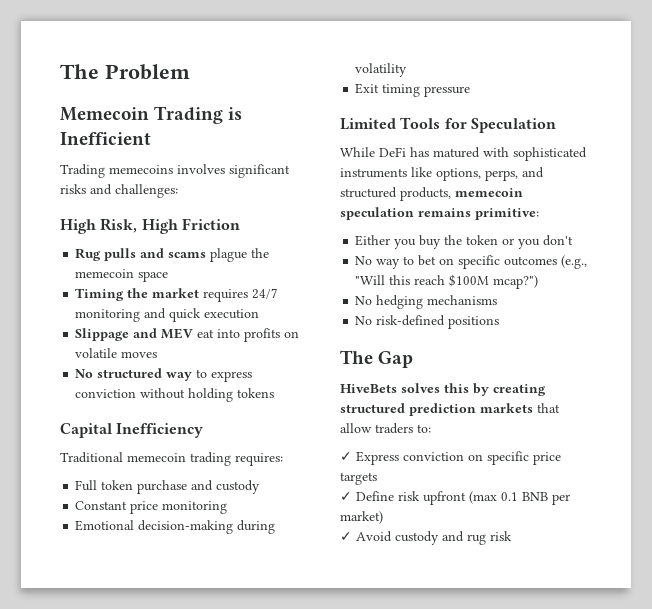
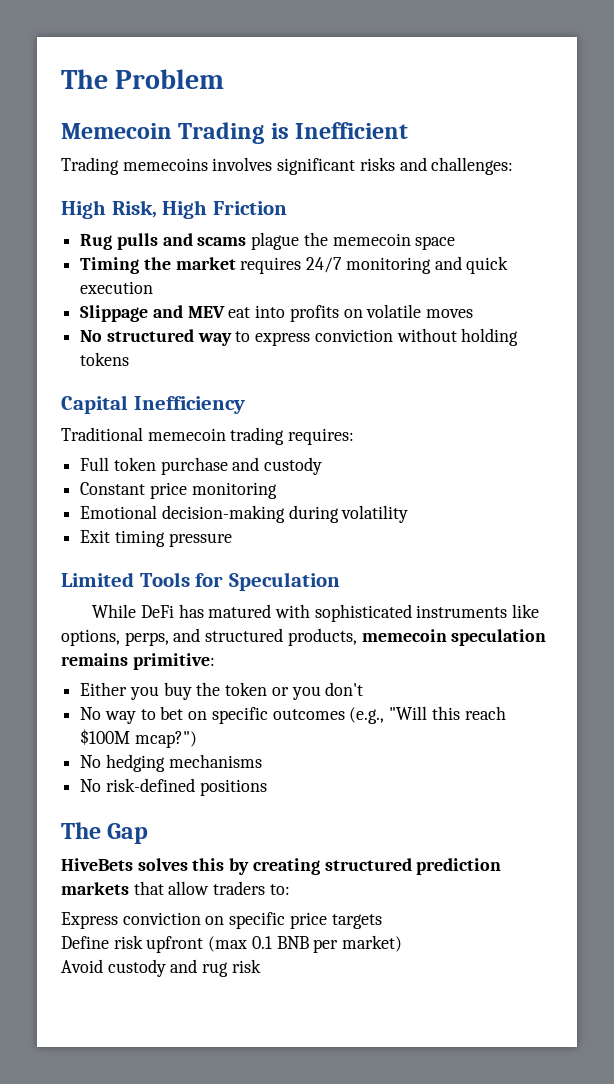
[340,452,352,461] ✓ -> (290, 889) none
[340,492,352,501] ✓ -> (382, 921) none
[340,532,352,541] ✓ -> (403, 943) none

